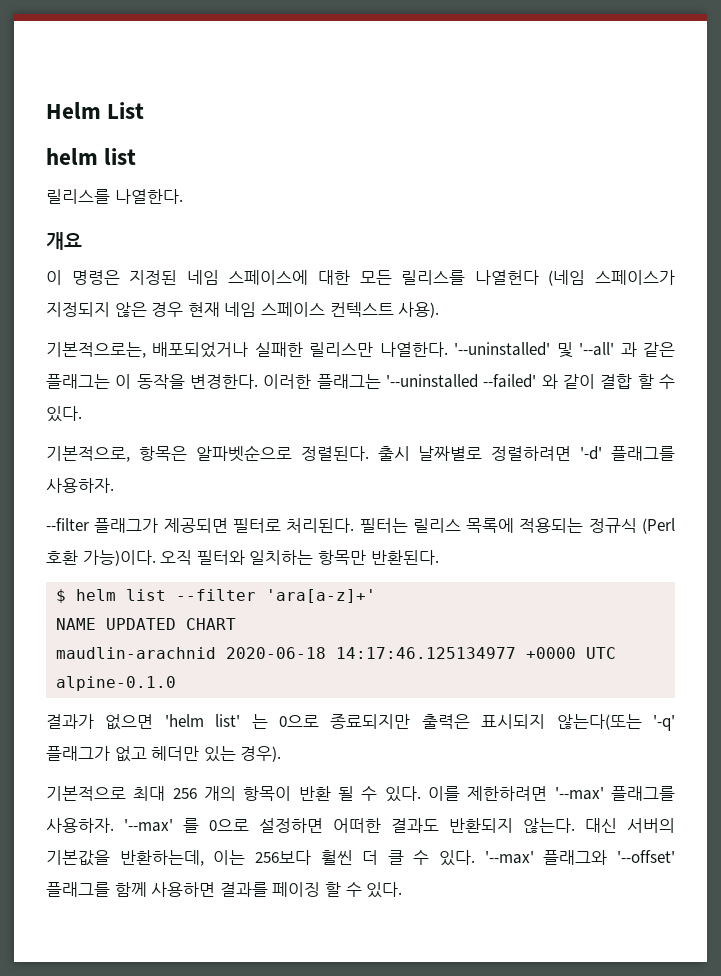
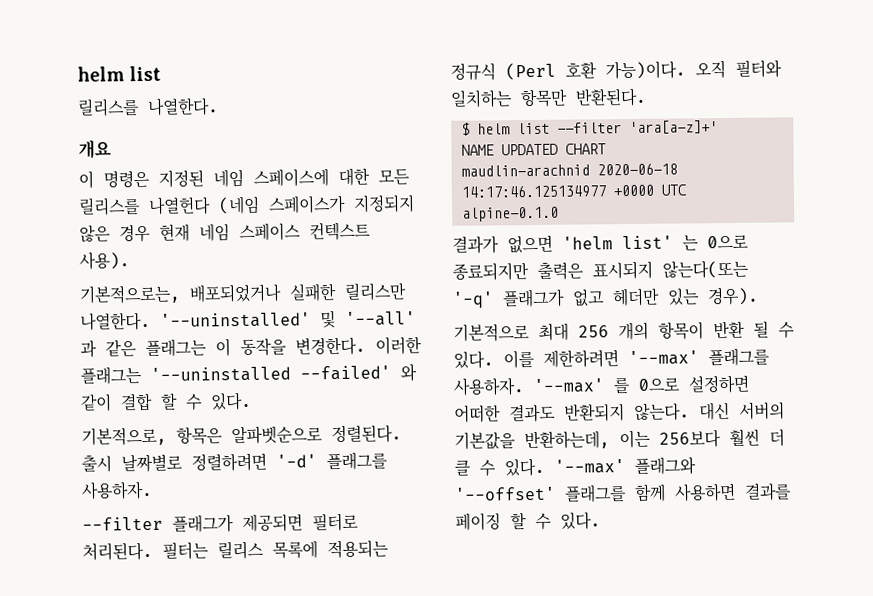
[46,102,145,119] Helm List // -> (77, 74) none

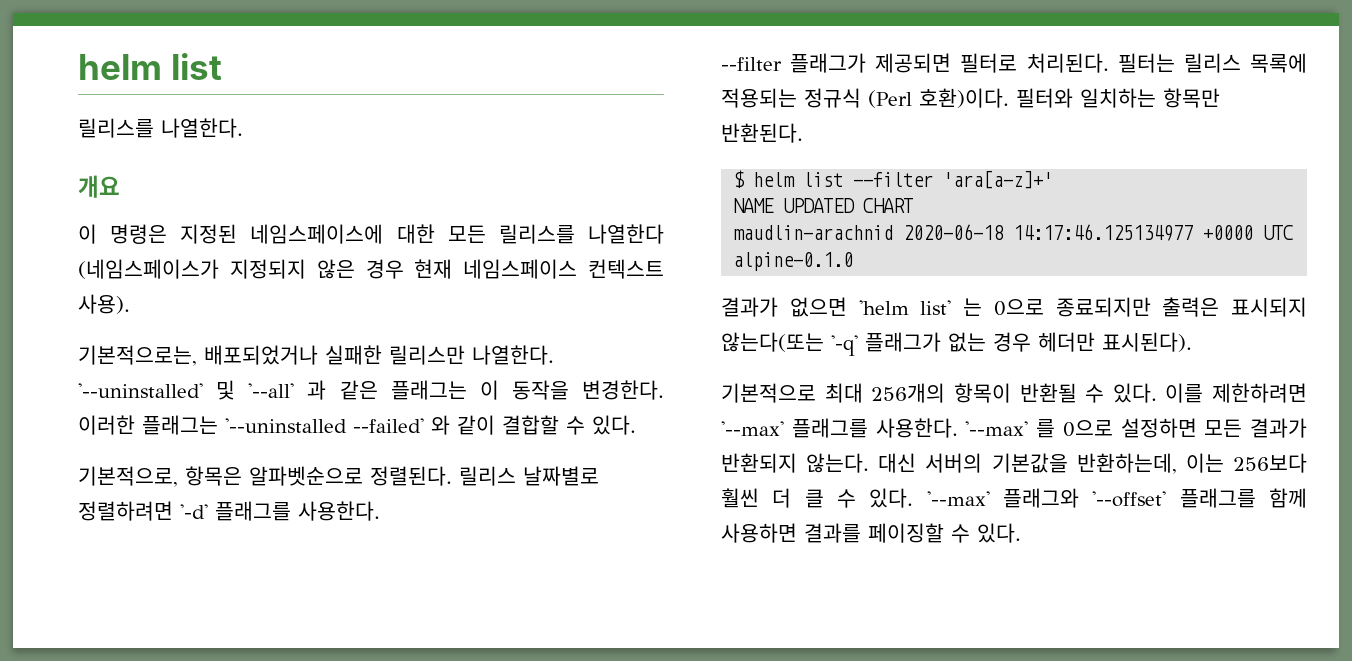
[213,168,329,188] 네임 스페이스에 -> [250,224,384,244] 네임스페이스에
[148,194,346,215] 나열헌다 (네임 스페이스가 -> [588,224,665,244] [78,259,219,279] 나열한다 (네임스페이스가
[199,222,301,242] 네임 스페이스 -> [463,259,578,279] 네임스페이스
[120,392,178,412] 결합 할 -> [502,415,559,435] 결합할
[81,454,112,473] 출시 -> [459,466,516,486] 릴리스
[81,480,153,500] 사용하자. -> [298,501,380,521] 사용한다.
[565,60,726,80] 호환 가능)이다. 오직 -> [918,88,1009,108] 호환)이다.
[572,286,759,307] [453,320,769,342] 없고 헤더만 있는 경우). // 기본적으로 최대 256 개의 항목이 반환 될 -> [948,332,1192,352] [721,383,1077,403] 없는 경우 헤더만 표시된다). // 기본적으로 최대 256개의 항목이 반환될
[453,377,525,396] 사용하자. -> [875,418,958,438] 사용한다.
[454,403,556,423] 어떠한 결과도 -> [1204,418,1307,438] 모든 결과가
[455,512,527,531] 페이징 할 -> [868,523,944,543] 페이징할

